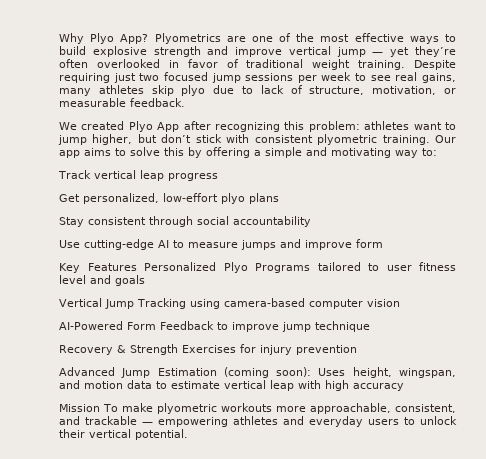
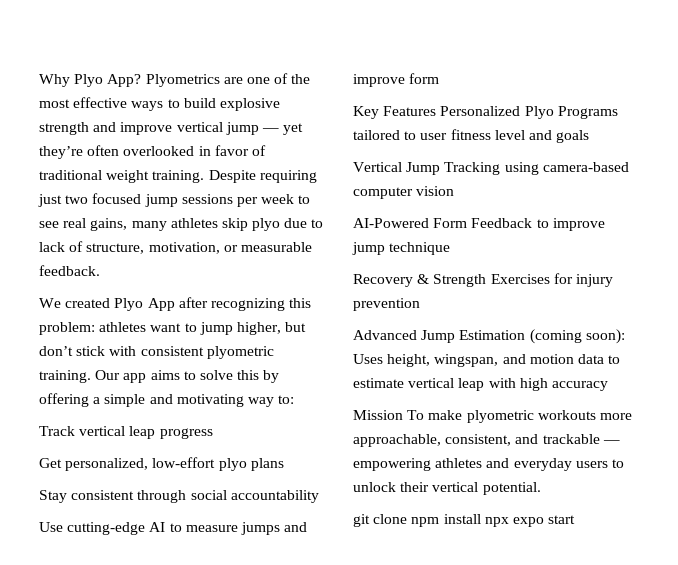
(188, 434) none -> [353,514,576,527] // git clone npm install npx expo start

